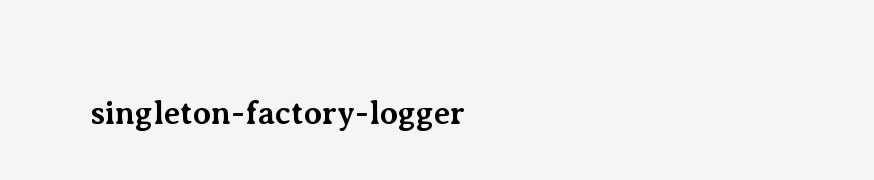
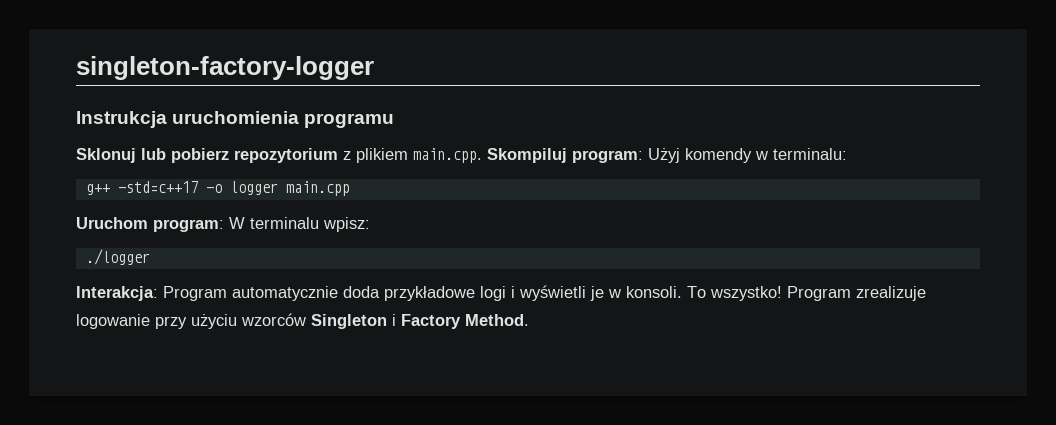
(465, 115) none -> [76,111,395,128] [76,148,847,163] [85,181,350,196] [76,217,370,232] [85,249,150,265] [76,285,926,301] [76,313,529,329] // Instrukcja uruchomienia programu // Sklonuj lub pobierz repozytorium z plikiem main.cpp. Skompiluj program: Użyj komendy w terminalu: // g++ -std=c++17 -o logger main.cpp // Uruchom program: W terminalu wpisz: // ./logger // Interakcja: Program automatycznie doda przykładowe logi i wyświetli je w konsoli. To wszystko! Program zrealizuje logowanie przy użyciu wzorców Singleton i Factory Method.

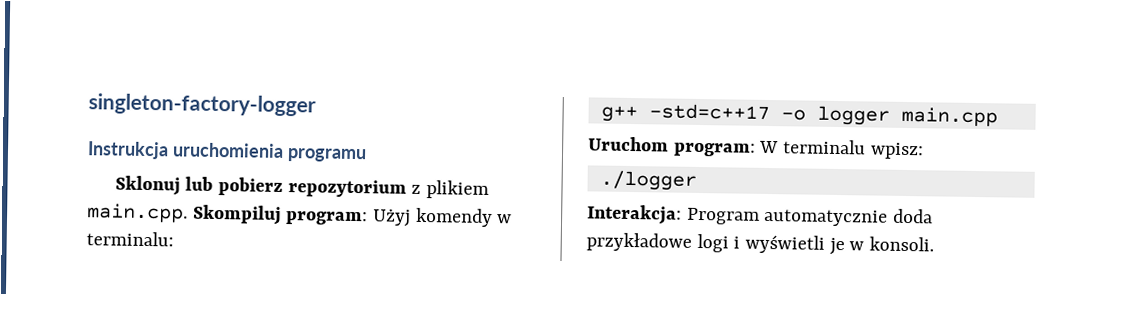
[687,286,926,301] [76,313,529,329] To wszystko! Program zrealizuje logowanie przy użyciu wzorców Singleton i Factory Method. -> (935, 244) none

